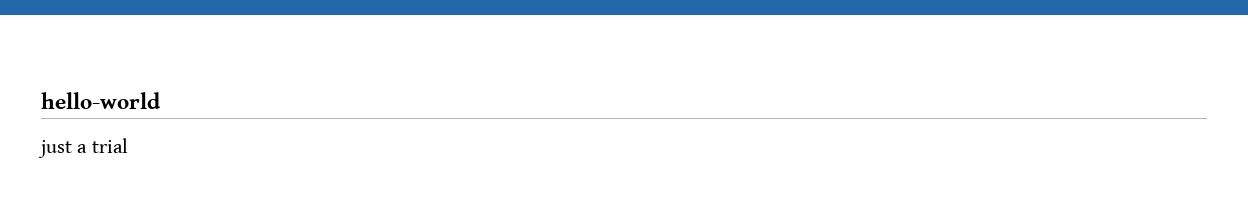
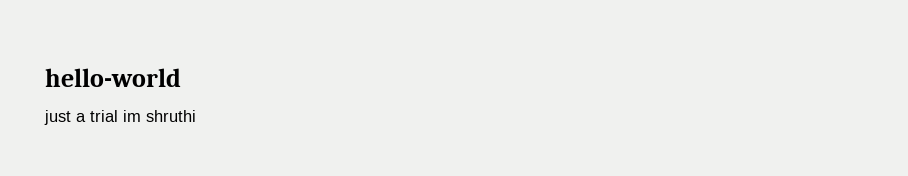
(128, 145) none -> [123,110,196,122] im shruthi

